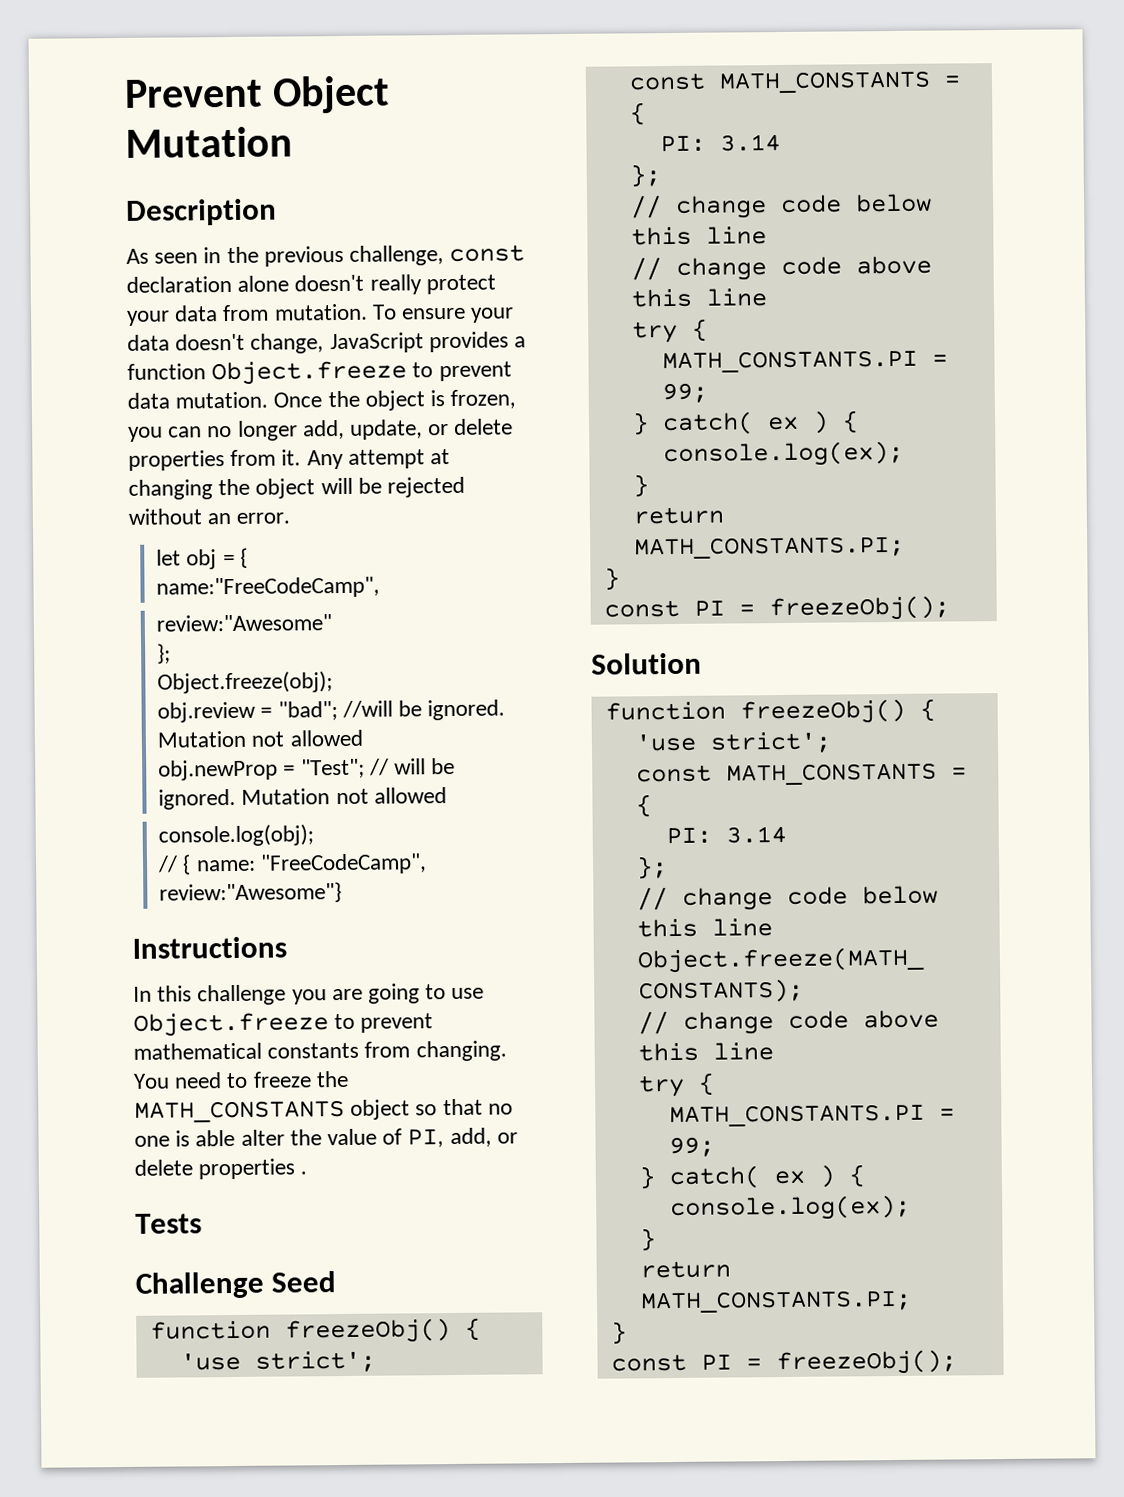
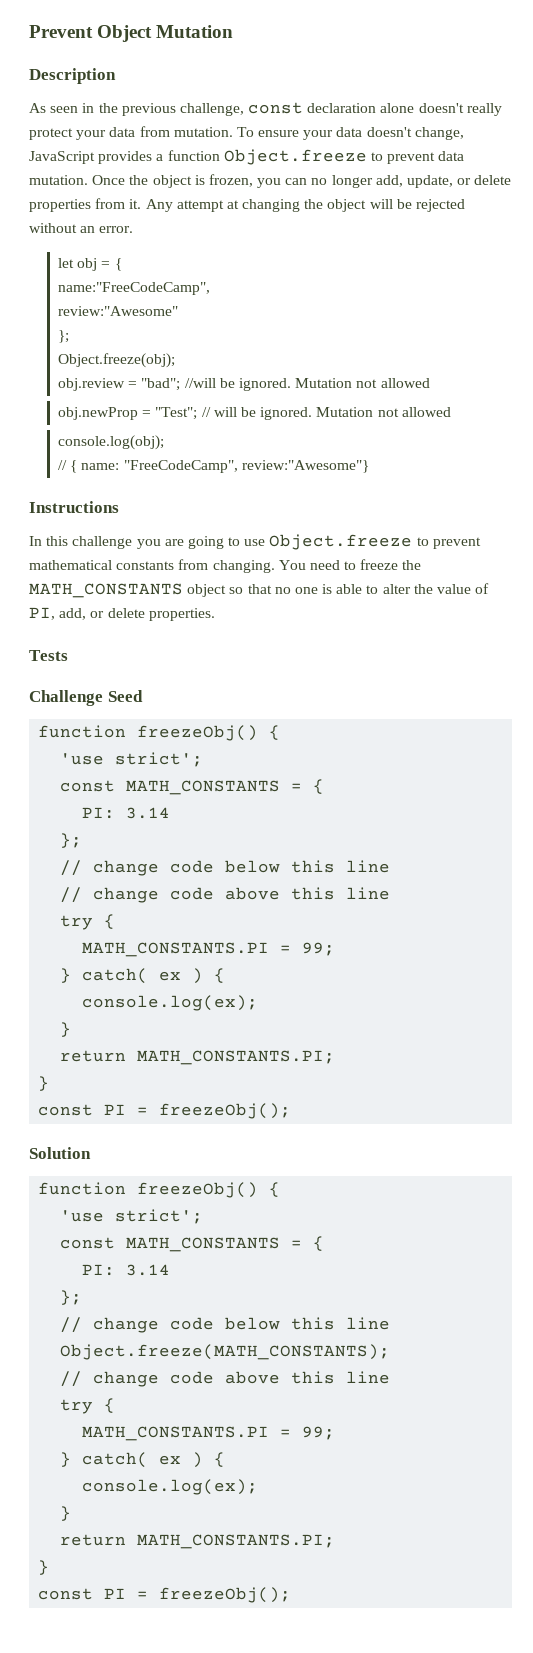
(236, 1138) none -> [366,585,379,594] to
[198,1158,308,1180] properties . -> [148,608,215,621] properties.

